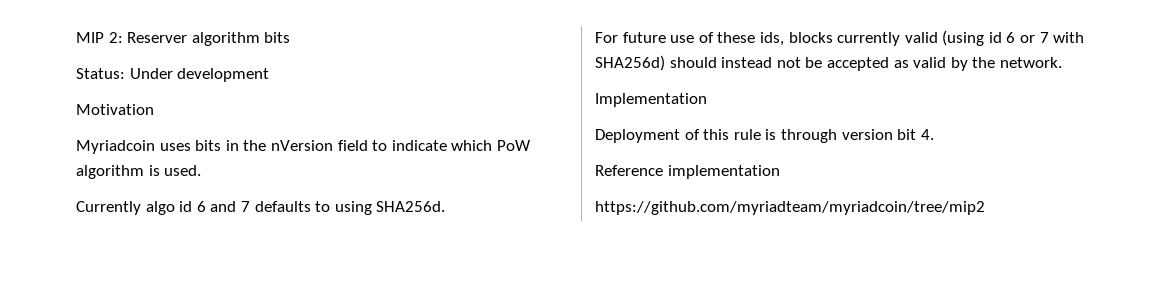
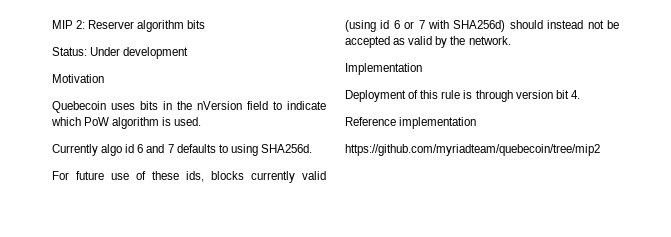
[76,140,155,154] Myriadcoin -> [52,101,106,113] Quebecoin
[595,201,985,215] https://github.com/myriadteam/myriadcoin/tree/mip2 -> [345,144,600,156] https://github.com/myriadteam/quebecoin/tree/mip2

